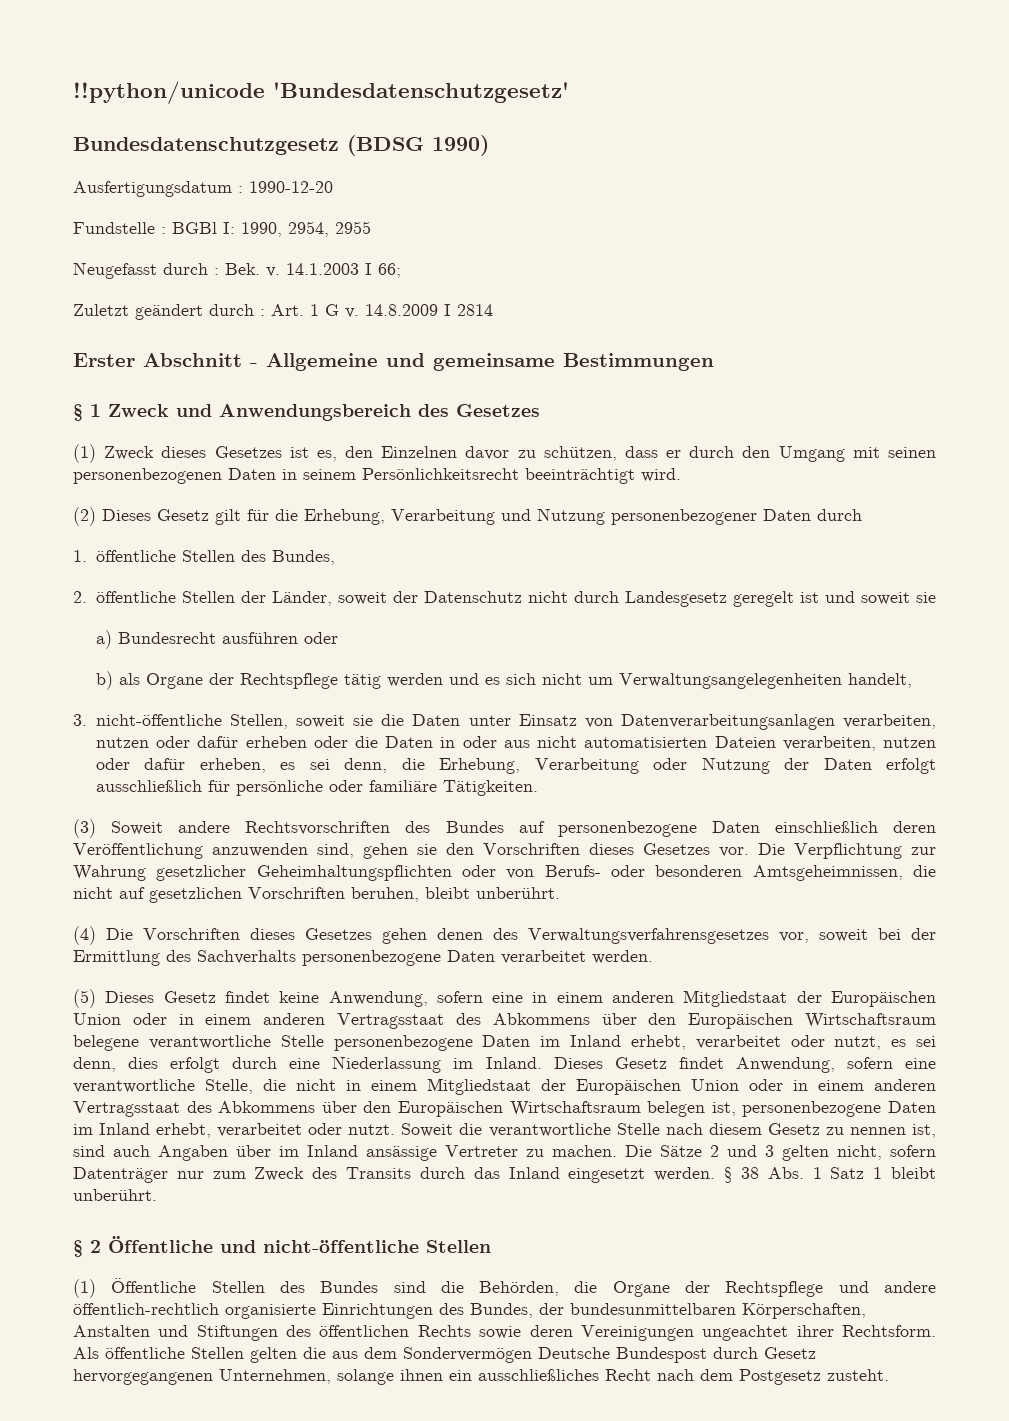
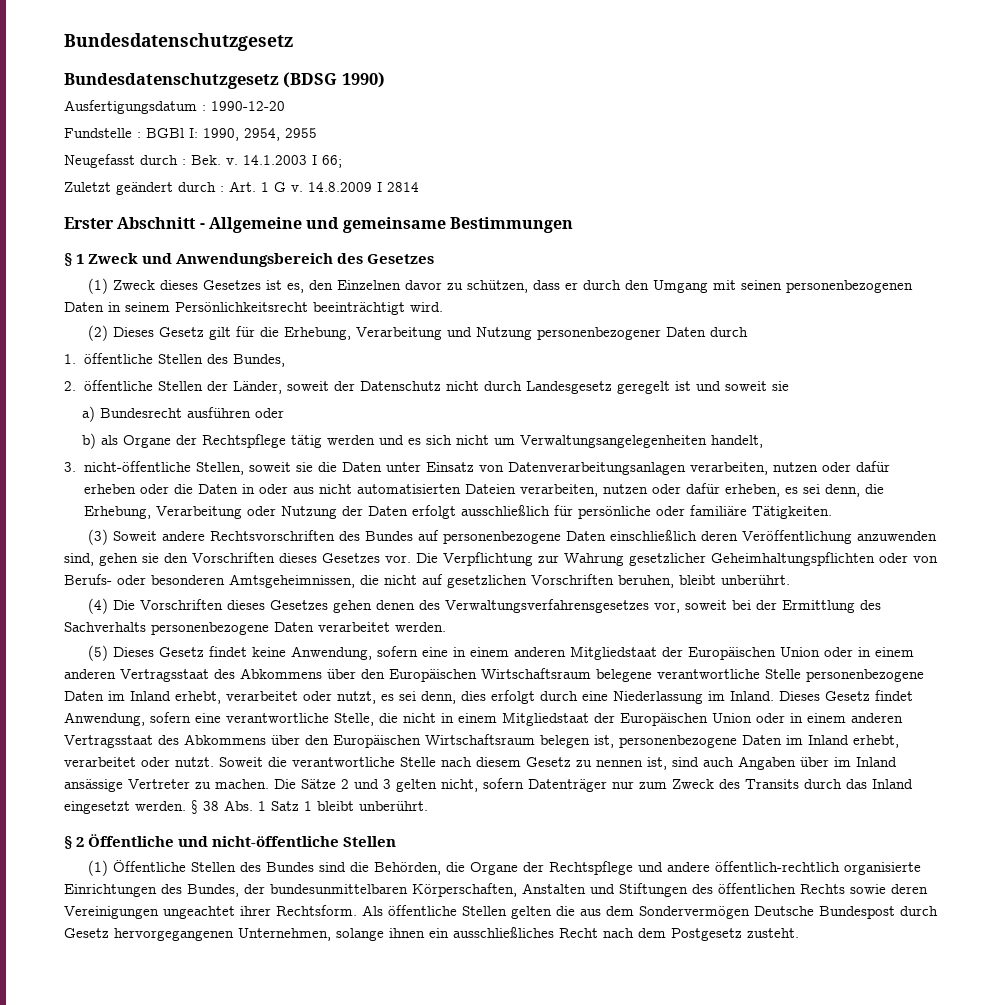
[73,81,569,104] !!python/unicode 'Bundesdatenschutzgesetz' -> [64,33,293,51] Bundesdatenschutzgesetz

